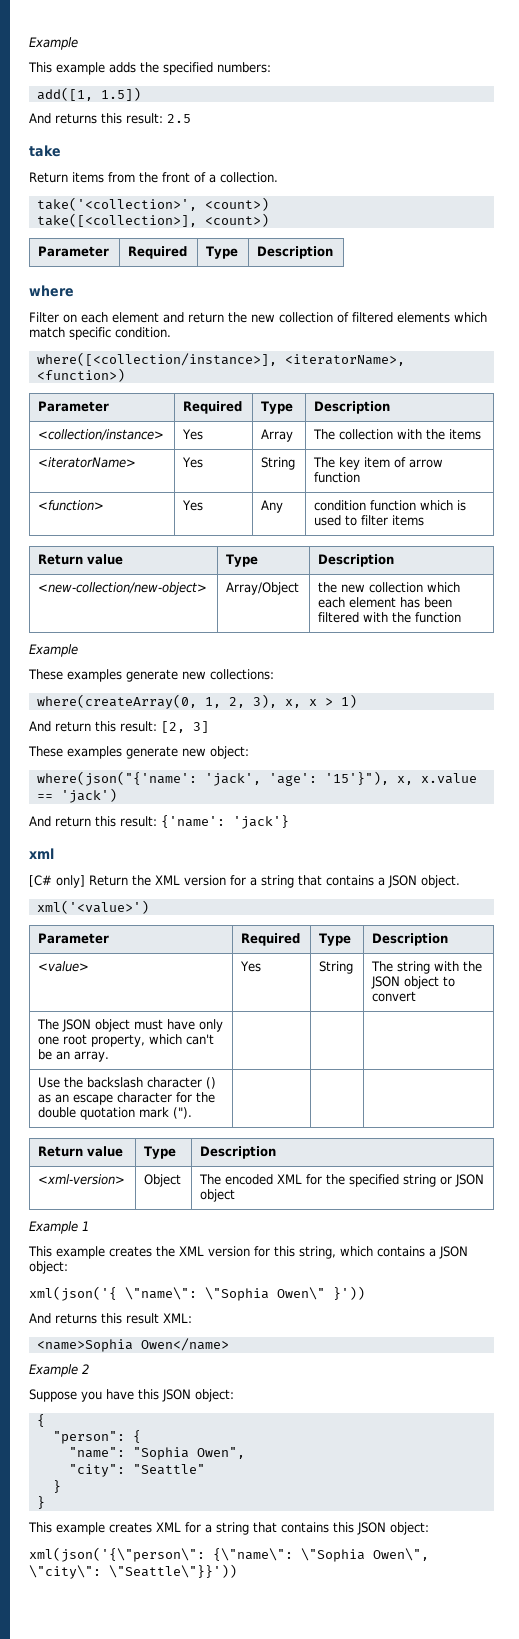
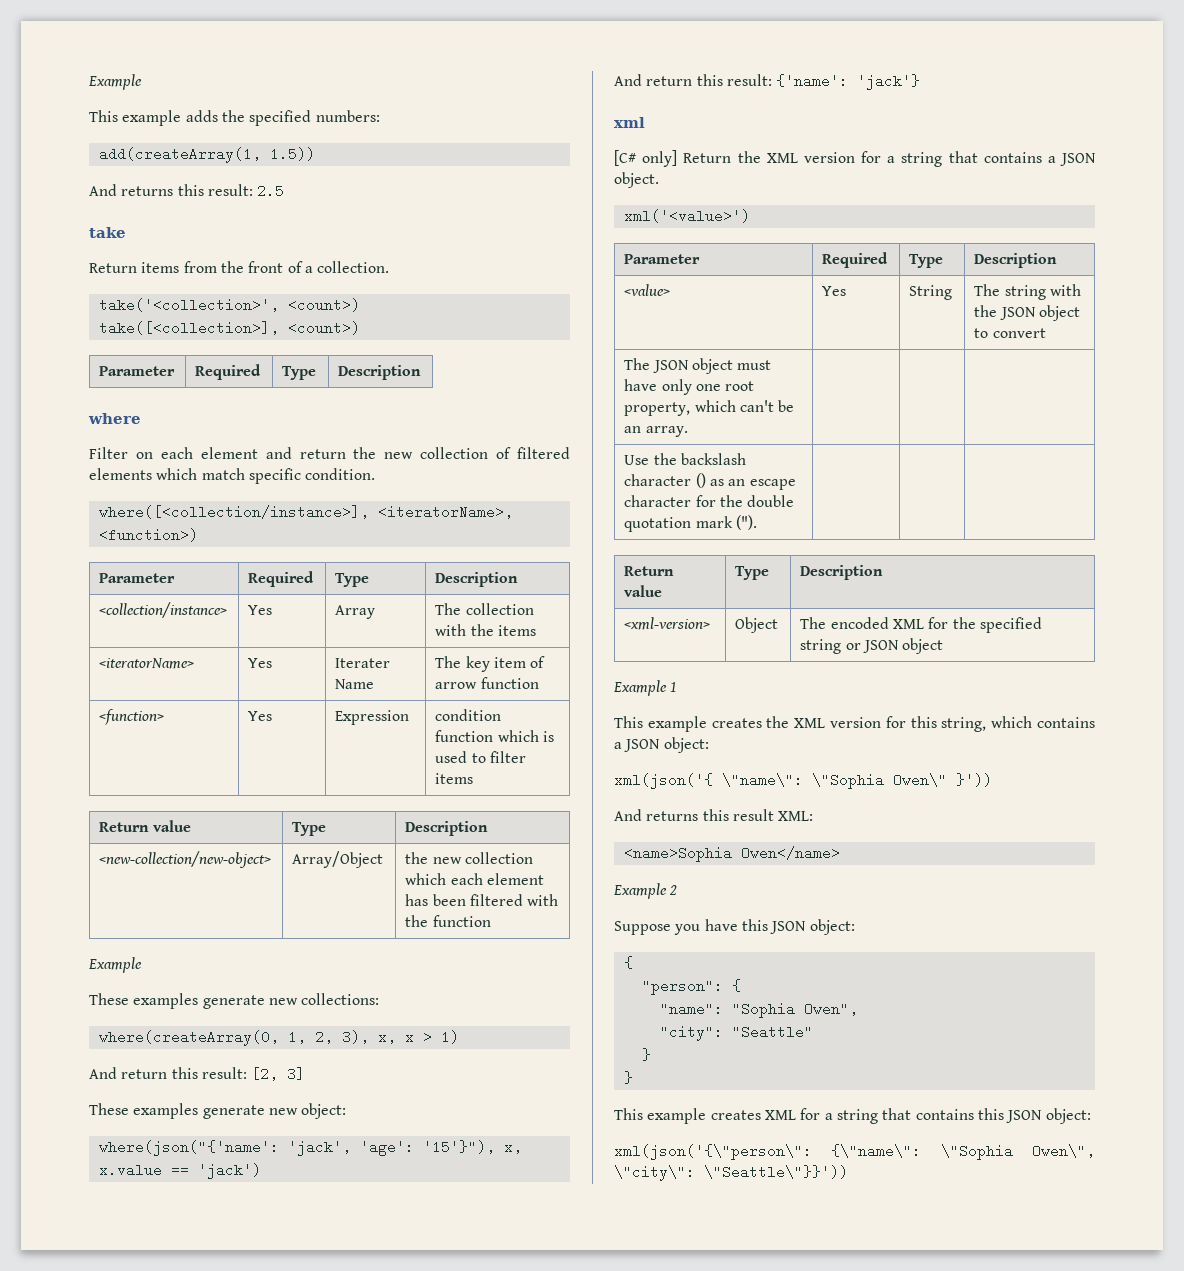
[36,87,141,101] add([1, 1.5]) -> [98,147,315,163] add(createArray(1, 1.5))
[261,457,296,470] String -> [335,658,391,668] [335,679,375,689] Iterater Name
[261,500,284,513] Any -> [335,710,410,725] Expression

